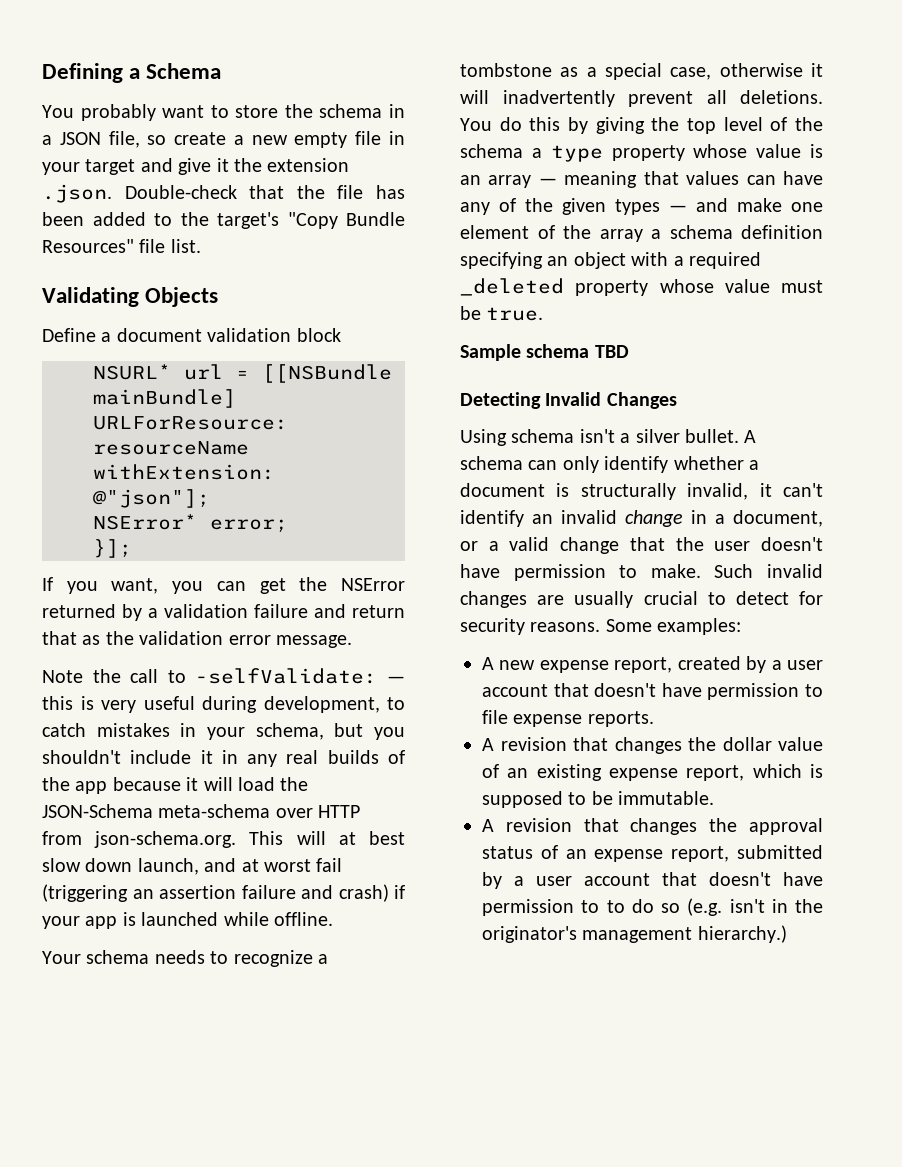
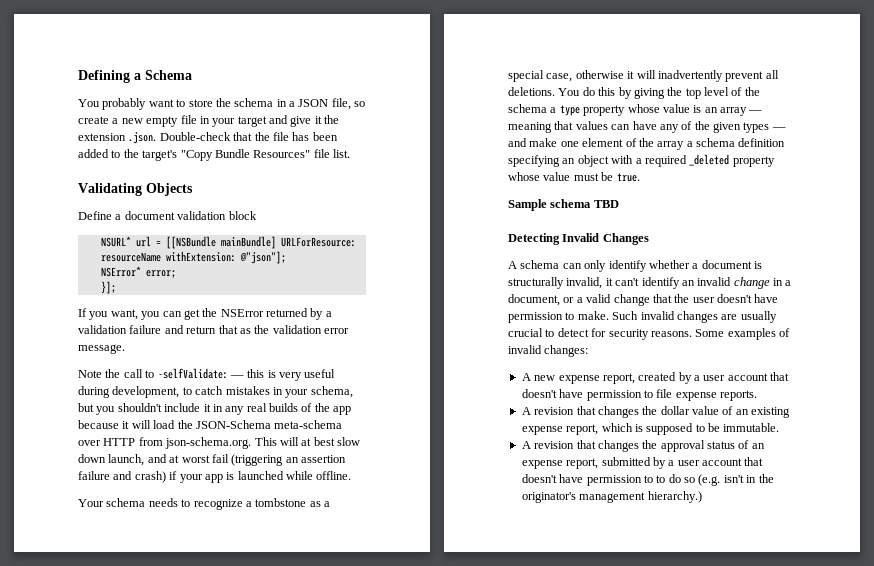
[460,429,739,446] Using schema isn't a silver bullet. -> (649, 239) none
[657,618,742,635] examples: -> [727,328,790,340] [508,345,589,357] examples of invalid changes:

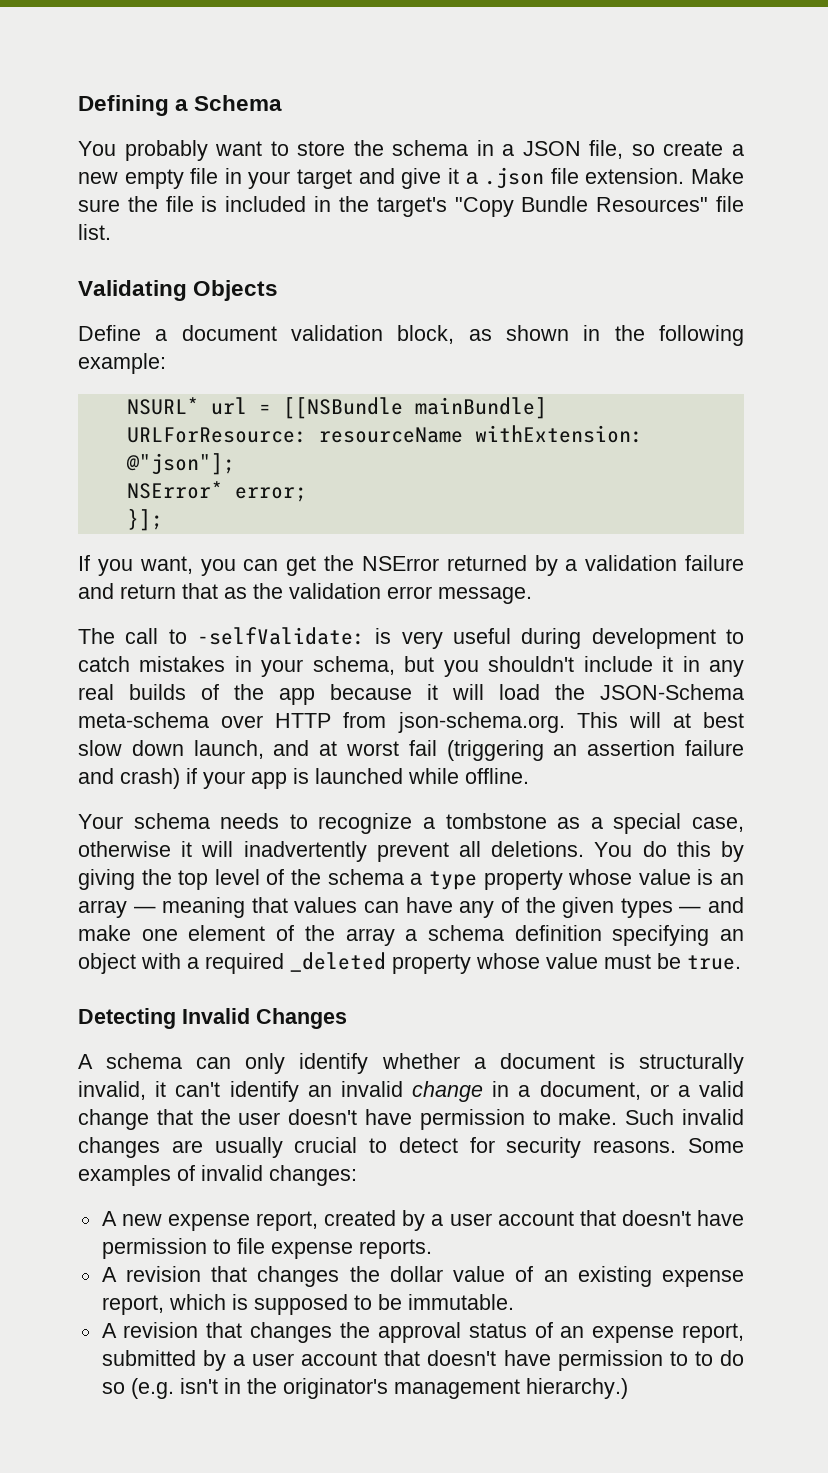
[324,115,340,124] [78,132,338,144] [78,149,121,158] the extension .json. Double-check that the file has been added to -> [465,167,745,189] [78,196,332,212] a .json file extension. Make sure the file is included in
[228,211,257,220] block -> [397,325,744,346] [78,353,166,374] block, as shown in the following example:
[78,369,121,378] Note the -> [78,628,115,644] The
[229,369,265,378] — this -> (365, 636) none
[112,386,180,398] development, -> [591,628,716,649] development
[508,199,619,211] // Sample schema TBD -> (741, 962) none

